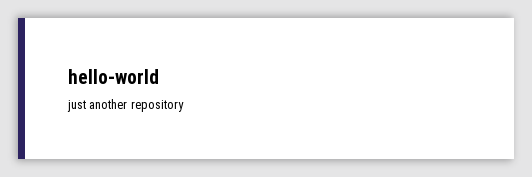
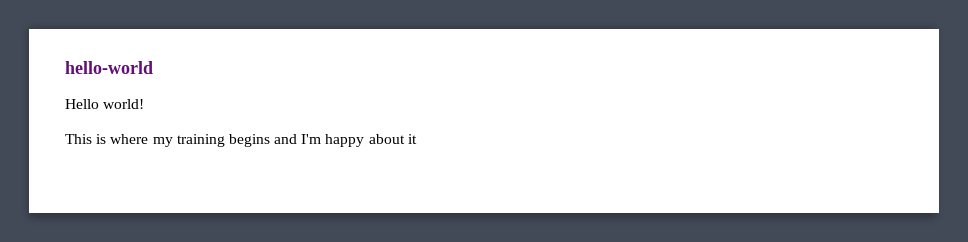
[67,99,184,112] just another repository -> [65,99,145,109] [65,134,417,147] Hello world! // This is where my training begins and I'm happy about it

